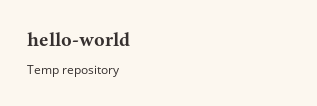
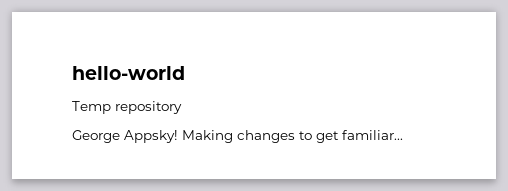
(121, 71) none -> [72,130,403,143] // George Appsky! Making changes to get familiar...

